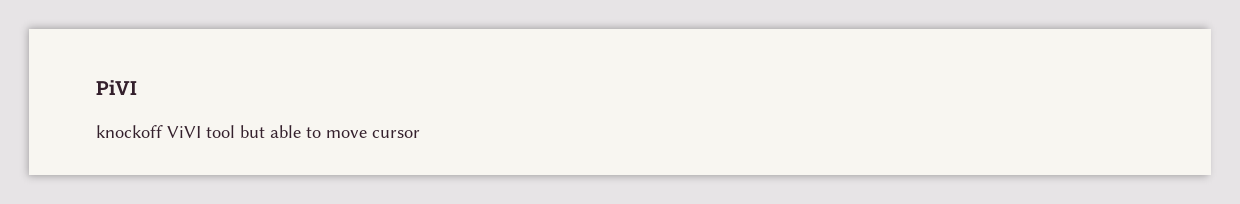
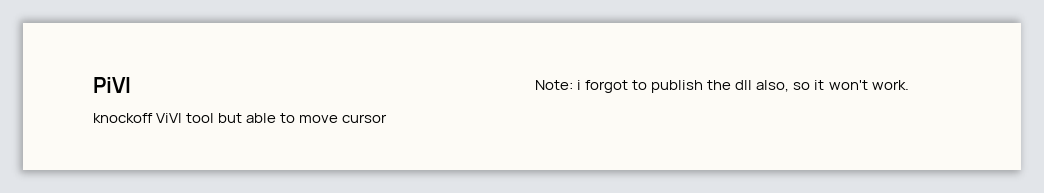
(420, 134) none -> [535,80,909,93] // Note: i forgot to publish the dll also, so it won't work.

